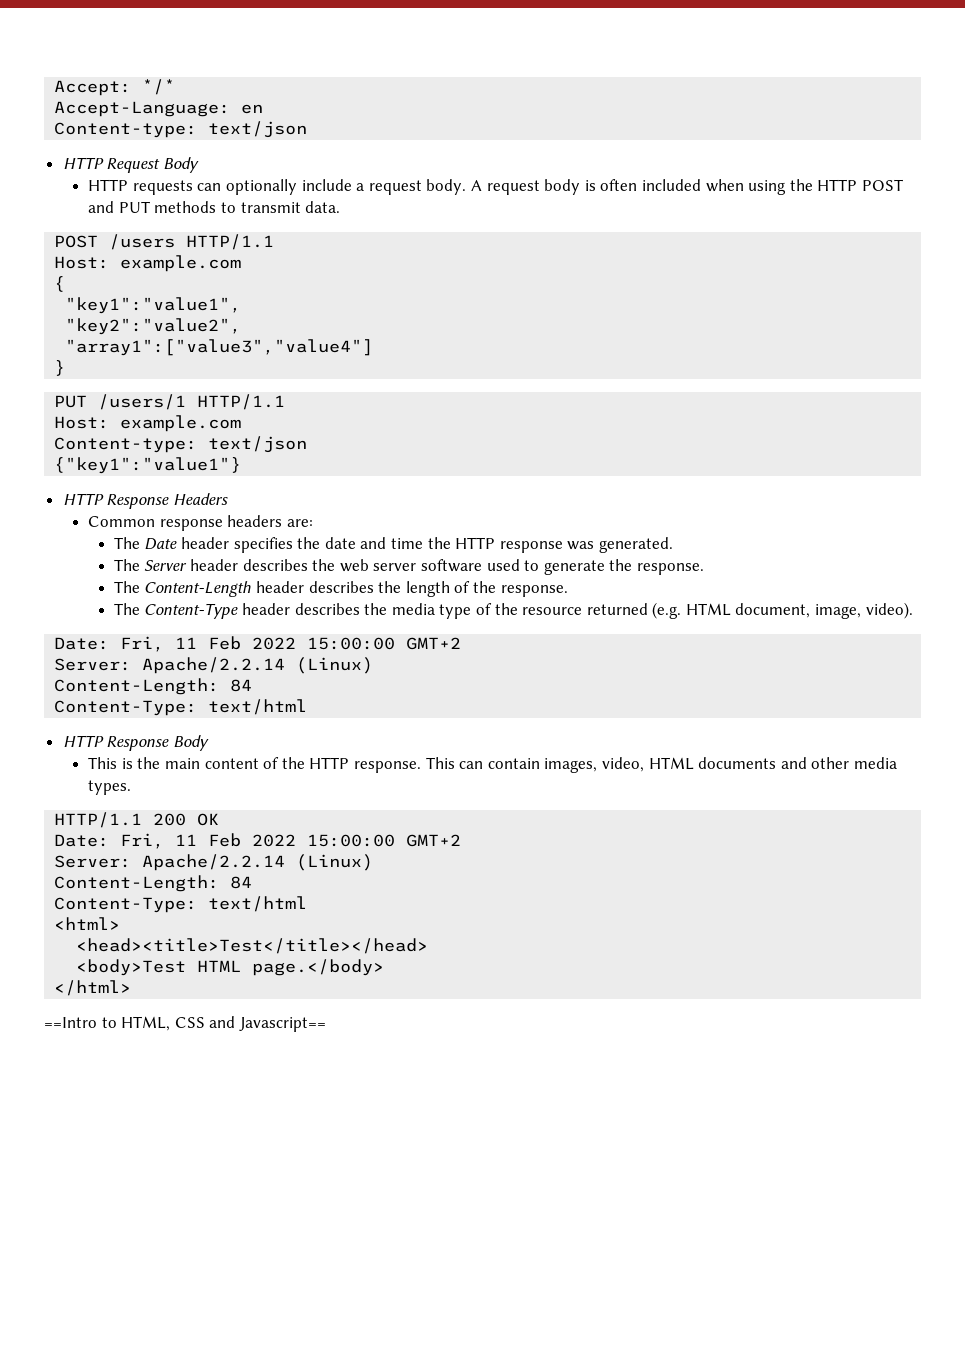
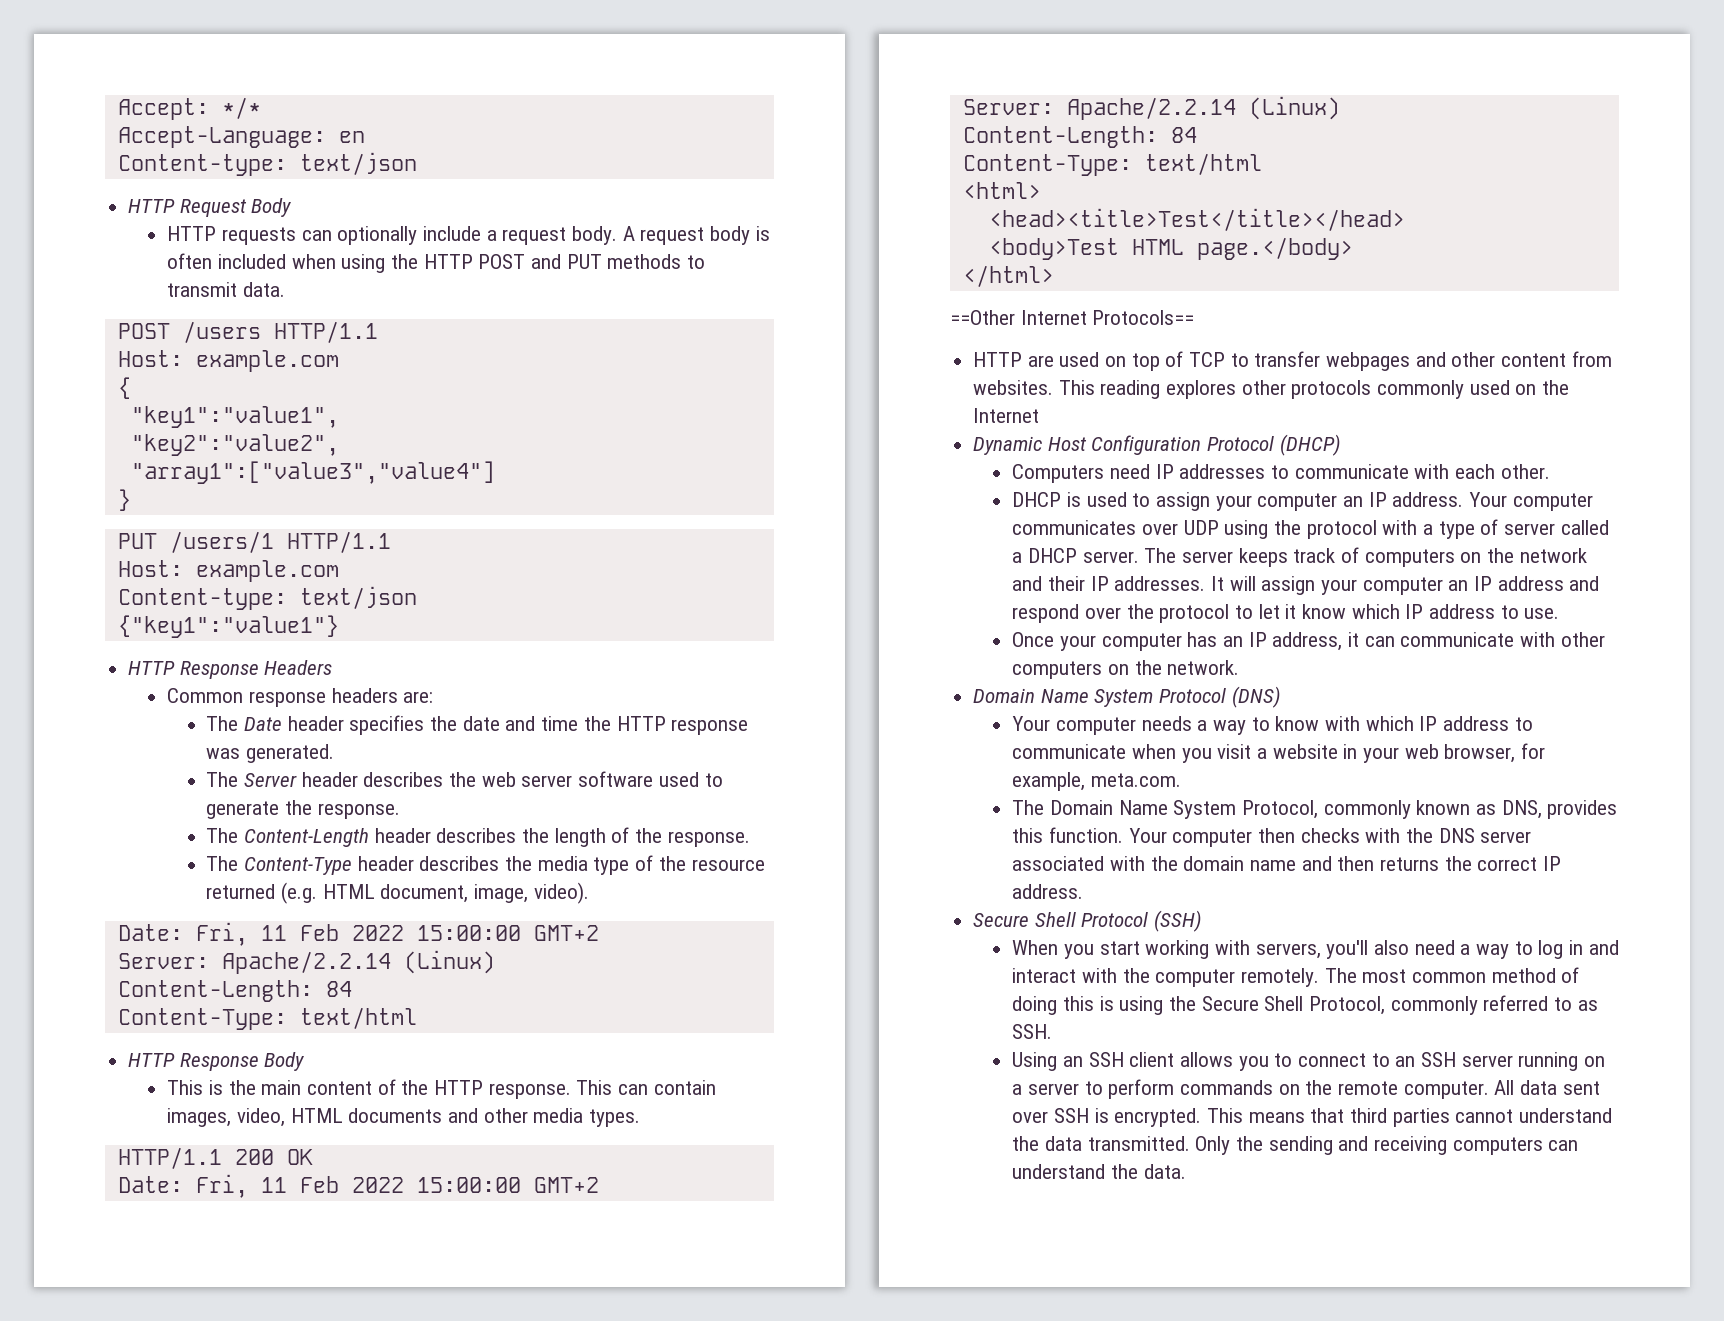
[44,1016,326,1032] ==Intro to HTML, CSS and Javascript== -> [950,310,1195,325] [973,351,1612,371] [973,380,1570,399] [973,408,1040,423] [973,434,1340,456] [1012,464,1550,483] [1012,492,1593,511] [1012,519,1609,539] [1012,547,1587,567] [1012,576,1600,595] [1012,604,1560,623] [1012,632,1605,651] [1012,660,1240,679] [973,686,1280,708] [1012,716,1533,735] [1012,743,1545,763] [1012,772,1181,791] [1012,800,1618,819] [1012,827,1532,847] [1012,856,1561,871] [1012,884,1084,899] [973,910,1202,932] [1012,940,1619,959] [1012,967,1580,987] [1012,995,1598,1015] [1012,1024,1053,1039] [1012,1052,1605,1071] [1012,1079,1600,1099] [1012,1108,1612,1127] [1012,1136,1579,1155] [1012,1164,1186,1179] ==Other Internet Protocols== // HTTP are used on top of TCP to transfer webpages and other content from websites. This reading explores other protocols commonly used on the Internet // Dynamic Host Configuration Protocol (DHCP) // Computers need IP addresses to communicate with each other. // DHCP is used to assign your computer an IP address. Your computer communicates over UDP using the protocol with a type of server called a DHCP server. The server keeps track of computers on the network and their IP addresses. It will assign your computer an IP address and respond over the protocol to let it know which IP address to use. // Once your computer has an IP address, it can communicate with other computers on the network. // Domain Name System Protocol (DNS) // Your computer needs a way to know with which IP address to communicate when you visit a website in your web browser, for example, meta.com. // The Domain Name System Protocol, commonly known as DNS, provides this function. Your computer then checks with the DNS server associated with the domain name and then returns the correct IP address. // Secure Shell Protocol (SSH) // When you start working with servers, you'll also need a way to log in and interact with the computer remotely. The most common method of doing this is using the Secure Shell Protocol, commonly referred to as SSH. // Using an SSH client allows you to connect to an SSH server running on a server to perform commands on the remote computer. All data sent over SSH is encrypted. This means that third parties cannot understand the data transmitted. Only the sending and receiving computers can understand the data.

